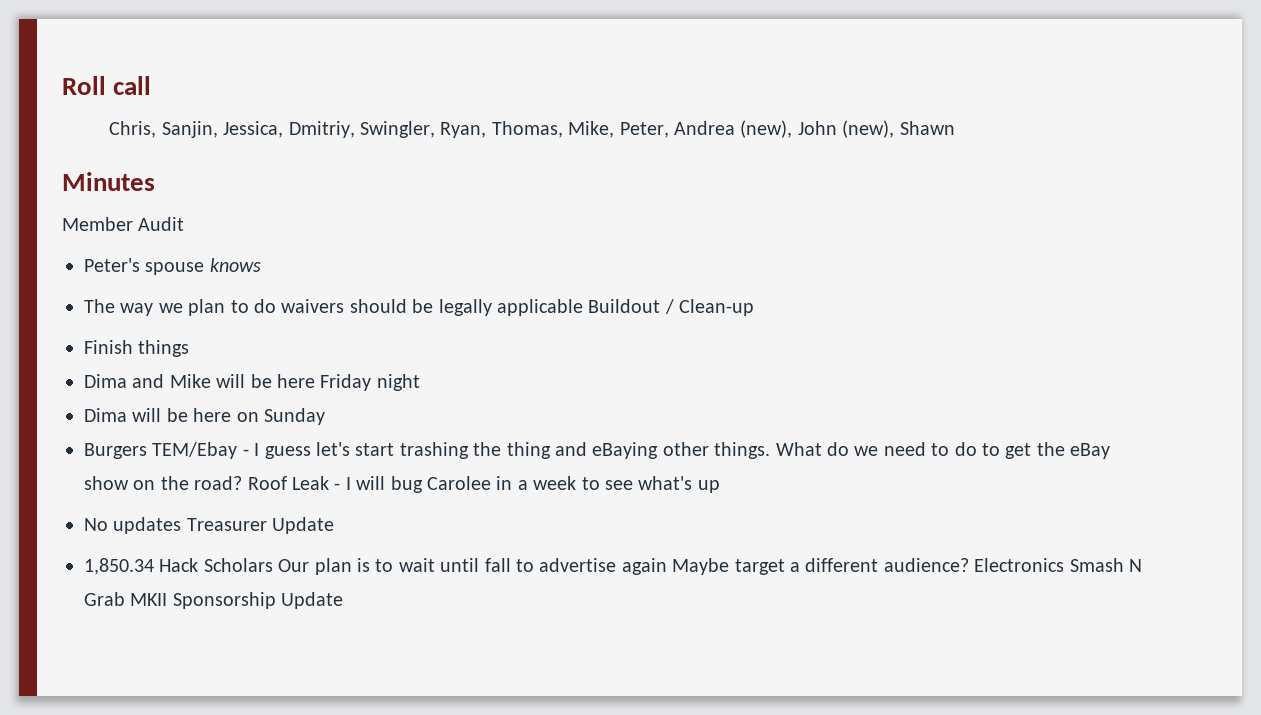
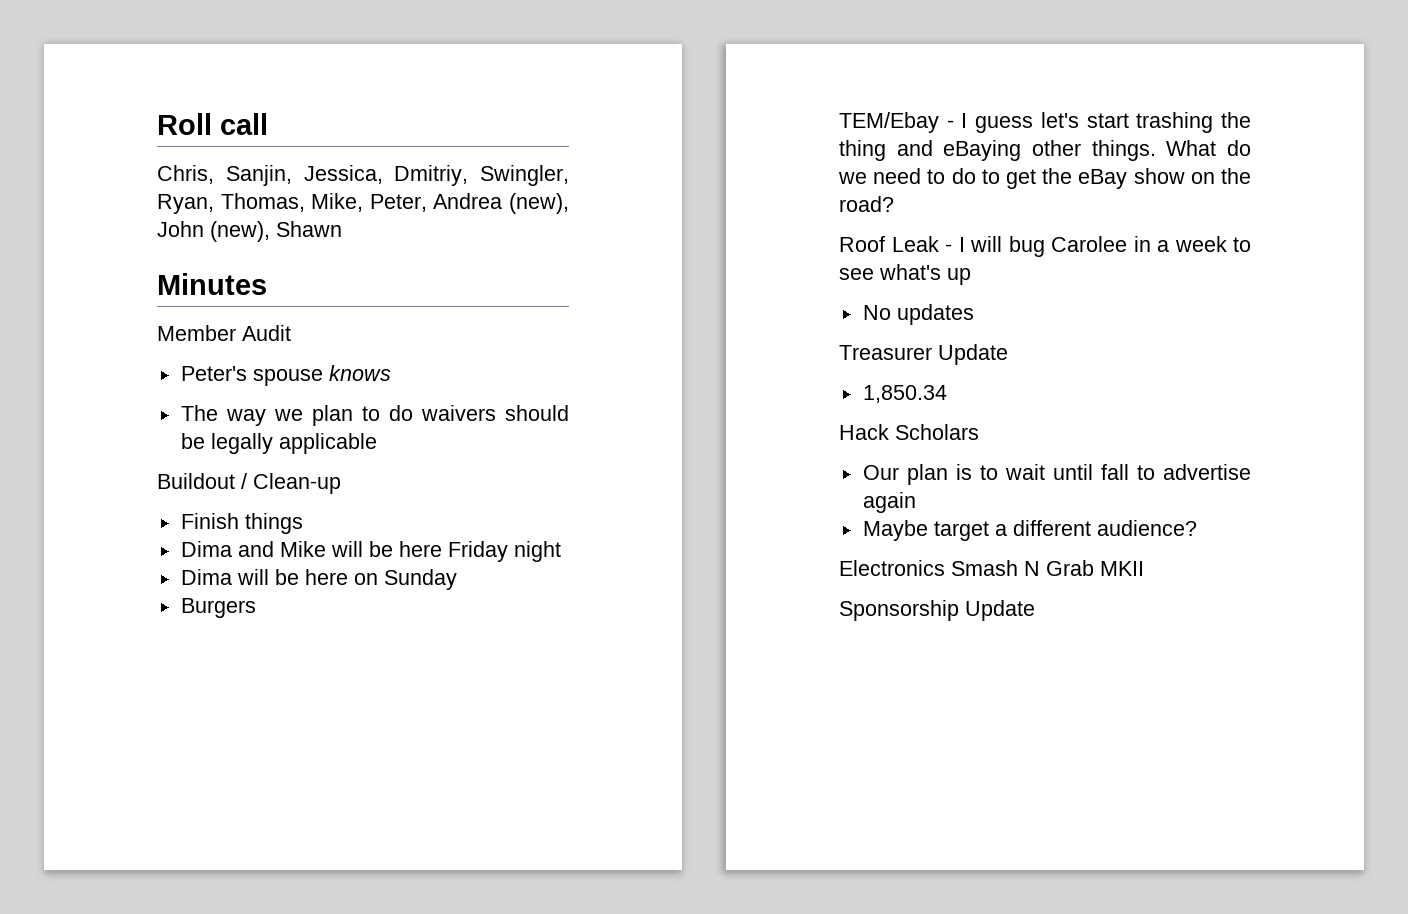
(583, 307) none -> (377, 443) //
(147, 451) none -> (256, 608) //
(243, 483) none -> (894, 204) //
(182, 525) none -> (974, 314) //
(154, 566) none -> (947, 394) //
(273, 565) none -> (979, 432) //
(667, 566) none -> (916, 502) //
(969, 565) none -> (1197, 528) //
(168, 599) none -> (1144, 568) //

